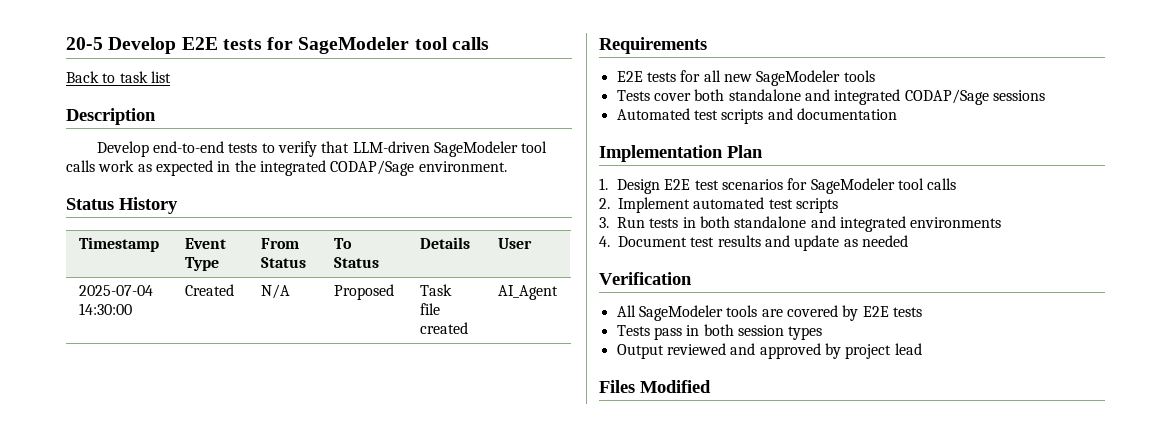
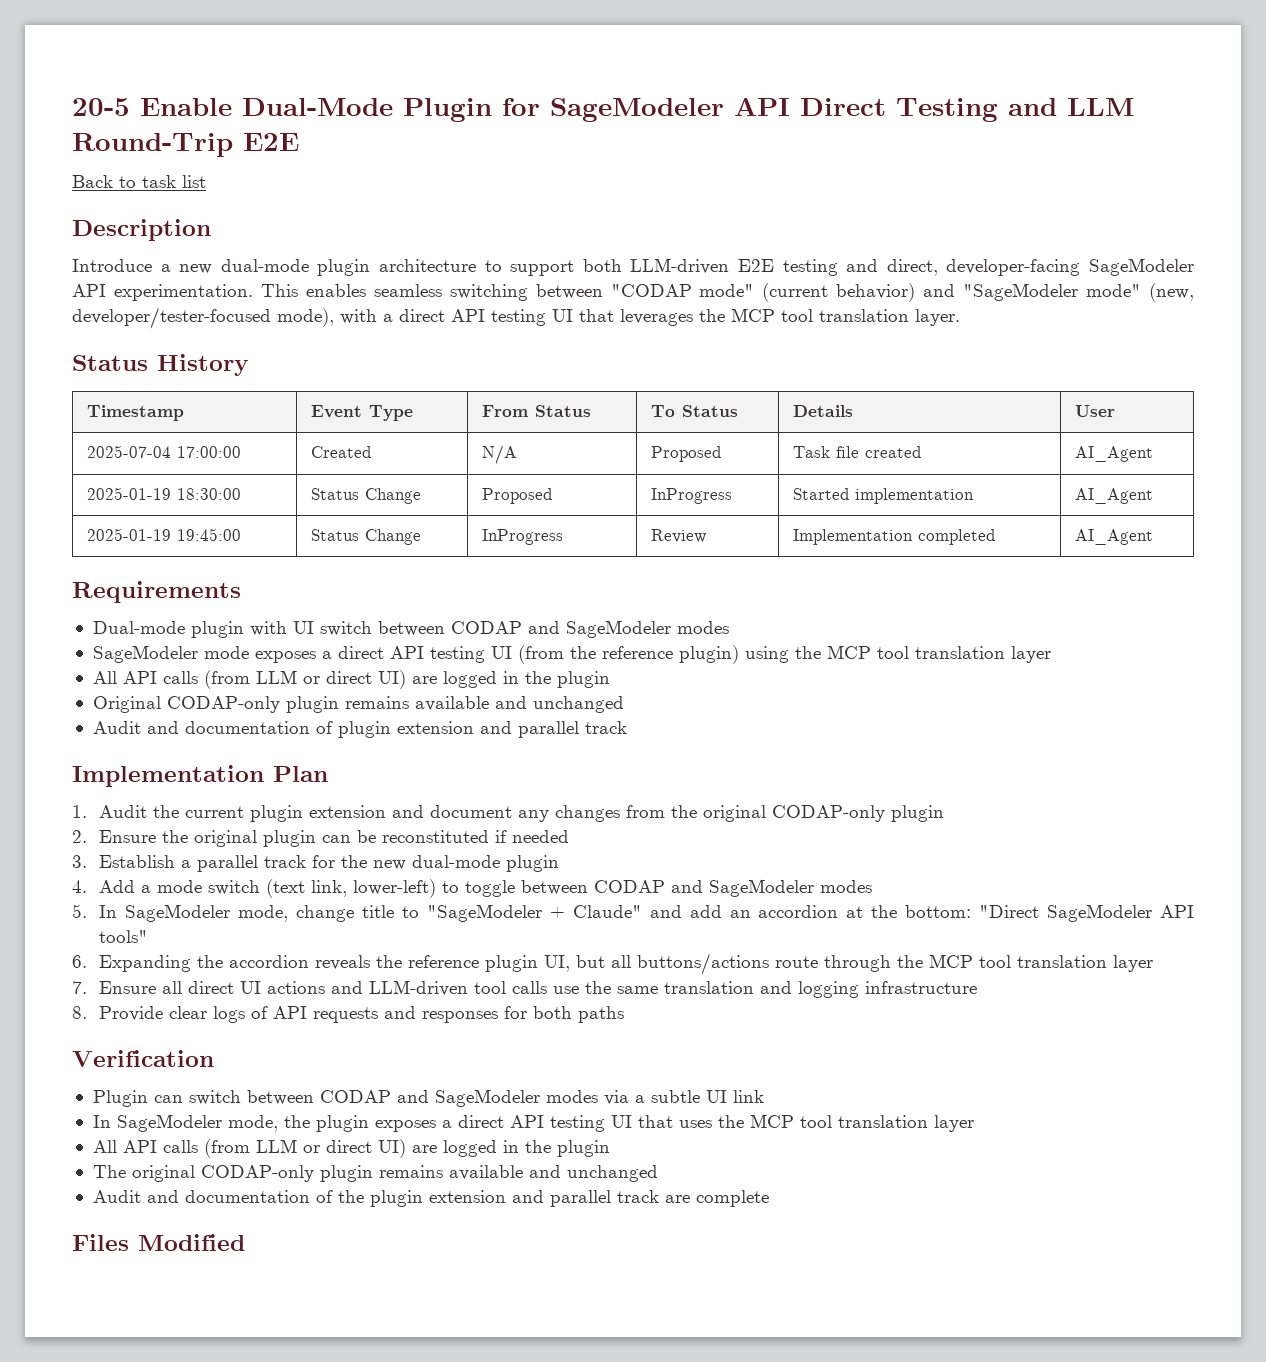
[108,37,489,54] Develop E2E tests for SageModeler tool calls -> [140,97,1134,122] [72,133,299,157] Enable Dual-Mode Plugin for SageModeler API Direct Testing and LLM Round-Trip E2E
[96,141,548,157] [66,160,507,176] Develop end-to-end tests to verify that LLM-driven SageModeler tool calls work as expected in the integrated CODAP/Sage environment. -> [72,258,1195,276] [72,283,1195,302] [72,307,960,329] Introduce a new dual-mode plugin architecture to support both LLM-driven E2E testing and direct, developer-facing SageModeler API experimentation. This enables seamless switching between "CODAP mode" (current behavior) and "SageModeler mode" (new, developer/tester-focused mode), with a direct API testing UI that leverages the MCP tool translation layer.
[78,303,132,315] 14:30:00 -> [177,446,242,458] 17:00:00
[599,37,707,54] [616,70,875,86] [616,89,1045,105] [616,108,897,124] [599,145,763,162] [599,178,957,194] [599,197,838,213] [599,216,1002,232] [599,235,908,251] [599,272,692,285] [616,305,922,321] [616,324,823,340] [616,343,922,359] // Requirements // E2E tests for all new SageModeler tools // Tests cover both standalone and integrated CODAP/Sage sessions // Automated test scripts and documentation // Implementation Plan // 1. Design E2E test scenarios for SageModeler tool calls // 2. Implement automated test scripts // 3. Run tests in both standalone and integrated environments // 4. Document test results and update as needed // Verification // All SageModeler tools are covered by E2E tests // Tests pass in both session types // Output reviewed and approved by project lead -> [87,487,242,500] [311,488,422,504] [482,488,553,504] [651,488,733,504] [793,488,975,504] [1075,488,1154,504] [87,528,242,541] [311,529,422,545] [482,529,564,545] [651,529,707,543] [793,529,996,545] [1075,529,1154,545] [72,581,241,603] [92,620,729,638] [92,645,1051,664] [92,670,610,689] [92,696,624,713] [92,721,627,738] [72,765,328,787] [72,805,945,822] [72,830,570,847] [72,855,560,872] [72,879,873,898] [72,904,1195,922] [99,930,149,943] [72,953,1154,975] [72,980,978,998] [72,1006,625,1023] [72,1050,214,1067] [92,1089,764,1107] [92,1114,974,1132] [92,1139,610,1158] [92,1165,658,1182] [92,1190,769,1207] // 2025-01-19 18:30:00 | Status Change | Proposed | InProgress | Started implementation | AI_Agent // 2025-01-19 19:45:00 | Status Change | InProgress | Review | Implementation completed | AI_Agent // Requirements // Dual-mode plugin with UI switch between CODAP and SageModeler modes // SageModeler mode exposes a direct API testing UI (from the reference plugin) using the MCP tool translation layer // All API calls (from LLM or direct UI) are logged in the plugin // Original CODAP-only plugin remains available and unchanged // Audit and documentation of plugin extension and parallel track // Implementation Plan // 1. Audit the current plugin extension and document any changes from the original CODAP-only plugin // 2. Ensure the original plugin can be reconstituted if needed // 3. Establish a parallel track for the new dual-mode plugin // 4. Add a mode switch (text link, lower-left) to toggle between CODAP and SageModeler modes // 5. In SageModeler mode, change title to "SageModeler + Claude" and add an accordion at the bottom: "Direct SageModeler API tools" // 6. Expanding the accordion reveals the reference plugin UI, but all buttons/actions route through the MCP tool translation layer // 7. Ensure all direct UI actions and LLM-driven tool calls use the same translation and logging infrastructure // 8. Provide clear logs of API requests and responses for both paths // Verification // Plugin can switch between CODAP and SageModeler modes via a subtle UI link // In SageModeler mode, the plugin exposes a direct API testing UI that uses the MCP tool translation layer // All API calls (from LLM or direct UI) are logged in the plugin // The original CODAP-only plugin remains available and unchanged // Audit and documentation of the plugin extension and parallel track are complete

